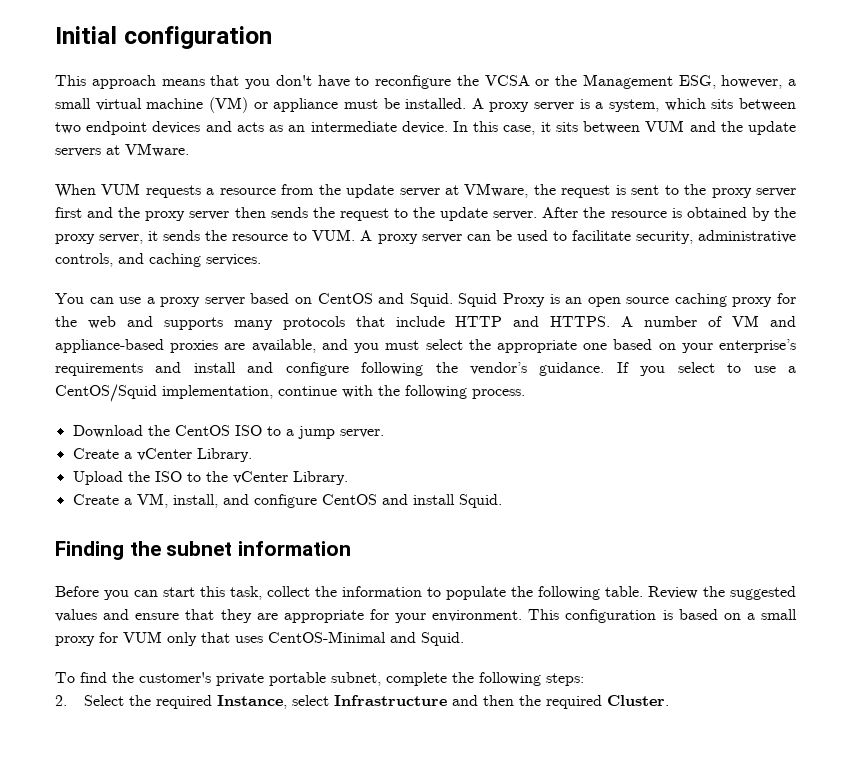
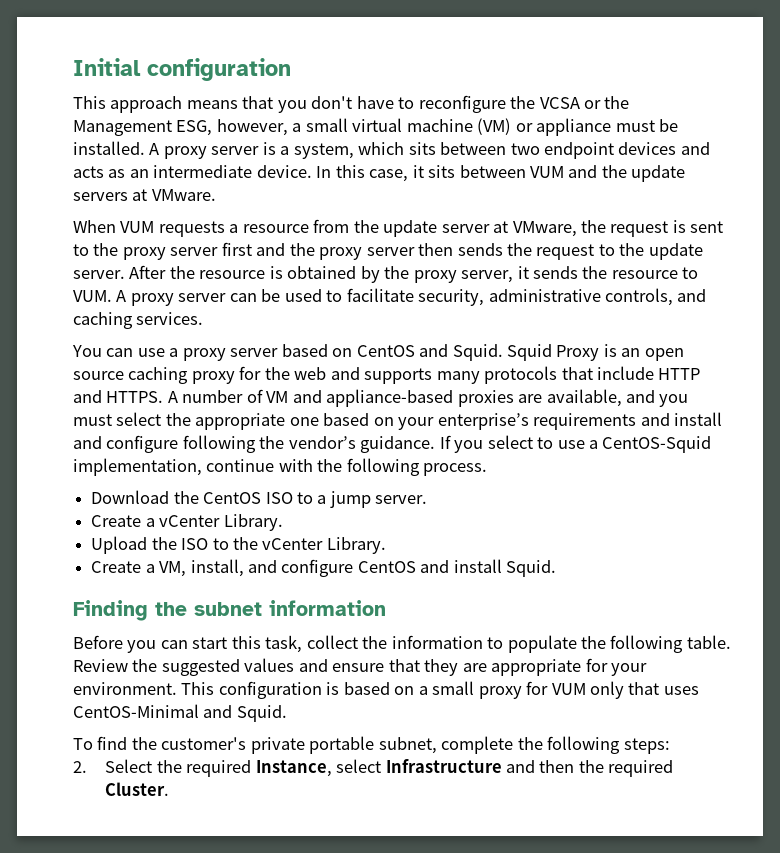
[55,384,157,402] CentOS/Squid -> [602,436,712,453] CentOS-Squid

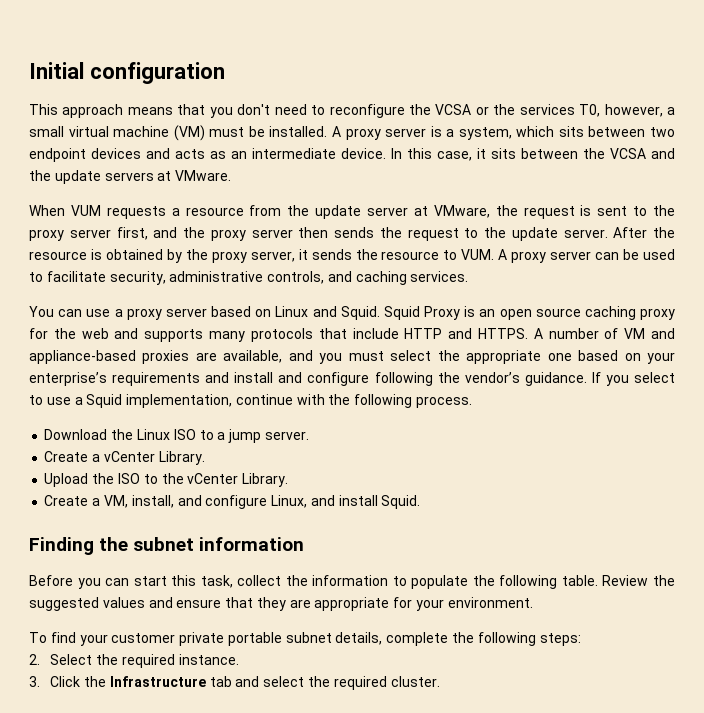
[356,96,394,109] have -> [274,104,307,115] need
[73,120,213,136] Management ESG, -> [519,104,601,117] services T0,
[515,118,612,136] or appliance -> (205, 133) none
[530,166,565,178] VUM -> [583,148,646,159] the VCSA
[221,242,252,256] first -> [116,227,148,240] first,
[356,345,415,357] CentOS -> [275,306,309,317] Linux
[602,436,712,453] CentOS-Squid -> [86,394,123,408] Squid
[203,492,262,504] CentOS -> [136,429,170,440] Linux
[357,561,416,573] CentOS -> [271,495,308,508] Linux,
[181,681,699,699] [73,704,287,722] [73,736,437,754] This configuration is based on a small proxy for VUM only that uses CentOS-Minimal and Squid. // To find the customer's private portable subnet, -> [29,632,383,646] // To find your customer private portable subnet details,
[255,759,674,777] [105,782,170,796] Instance, select Infrastructure and then the required Cluster. -> [178,654,239,665] [29,676,440,690] instance. // 3. Click the Infrastructure tab and select the required cluster.

